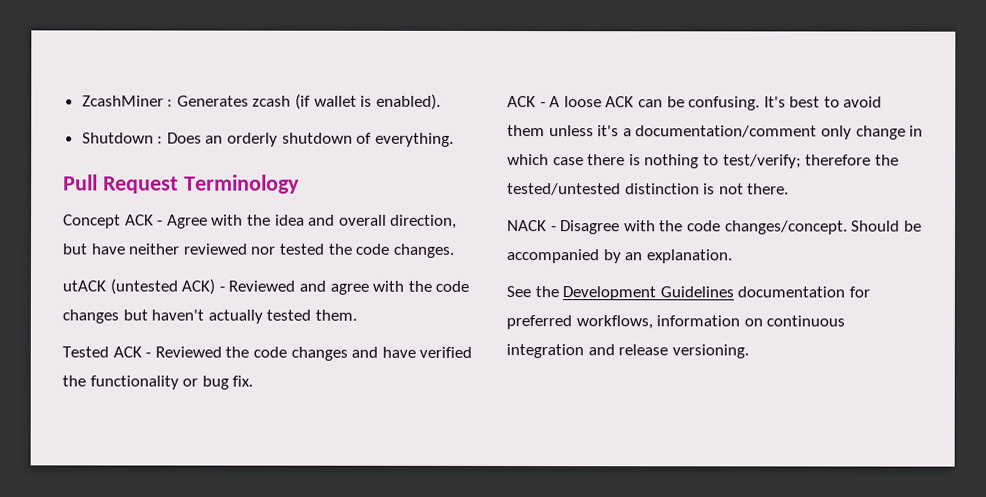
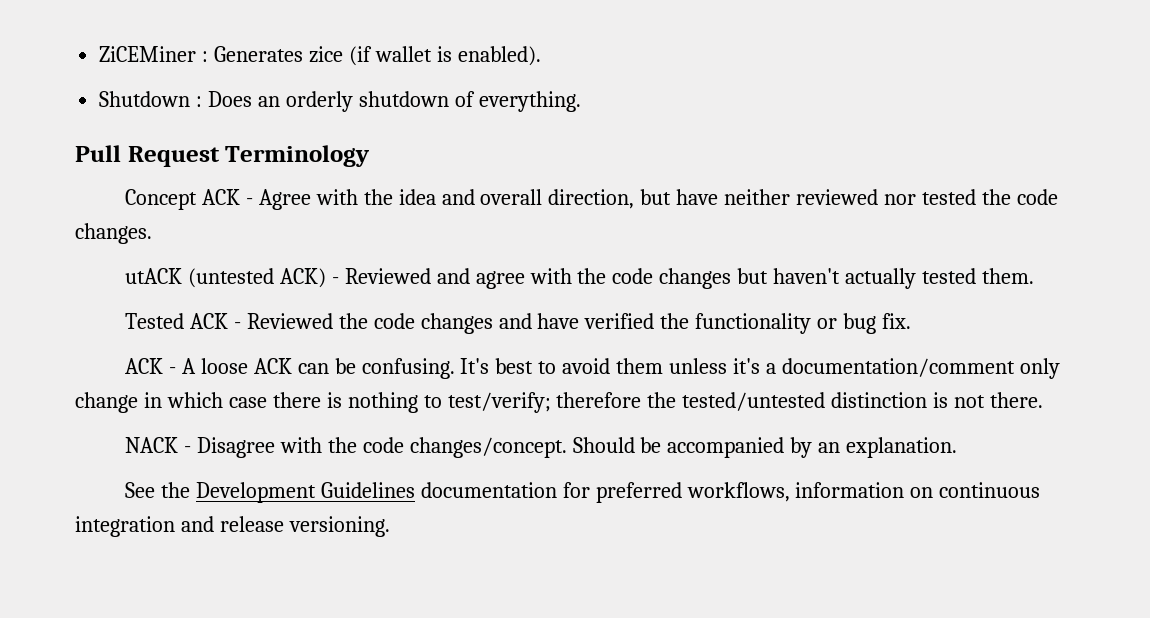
[81,95,164,107] ZcashMiner -> [99,46,197,62] ZiCEMiner
[252,95,292,107] zcash -> [309,46,344,63] zice

